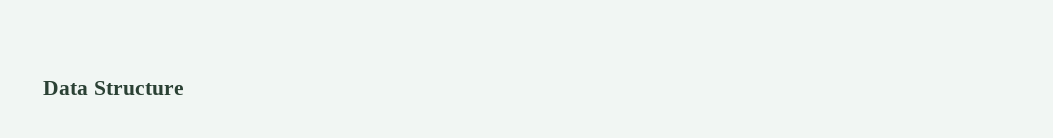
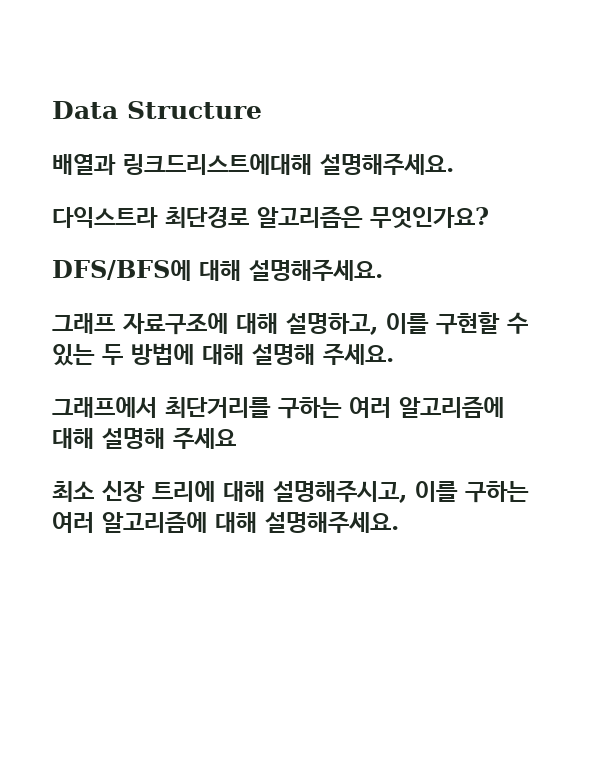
(184, 88) none -> [52,153,454,175] [52,206,489,228] [52,259,383,281] [52,312,528,335] [52,343,394,366] [52,396,504,419] [52,427,236,449] [52,480,529,503] [52,511,399,533] // 배열과 링크드리스트에대해 설명해주세요. // 다익스트라 최단경로 알고리즘은 무엇인가요? // DFS/BFS에 대해 설명해주세요. // 그래프 자료구조에 대해 설명하고, 이를 구현할 수 있는 두 방법에 대해 설명해 주세요. // 그래프에서 최단거리를 구하는 여러 알고리즘에 대해 설명해 주세요 // 최소 신장 트리에 대해 설명해주시고, 이를 구하는 여러 알고리즘에 대해 설명해주세요.

